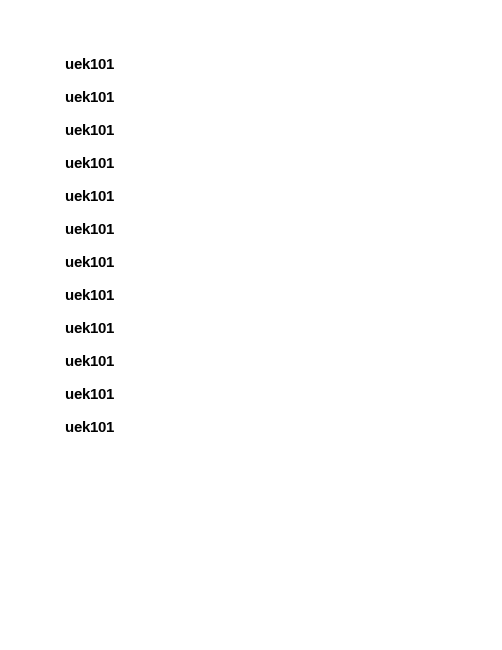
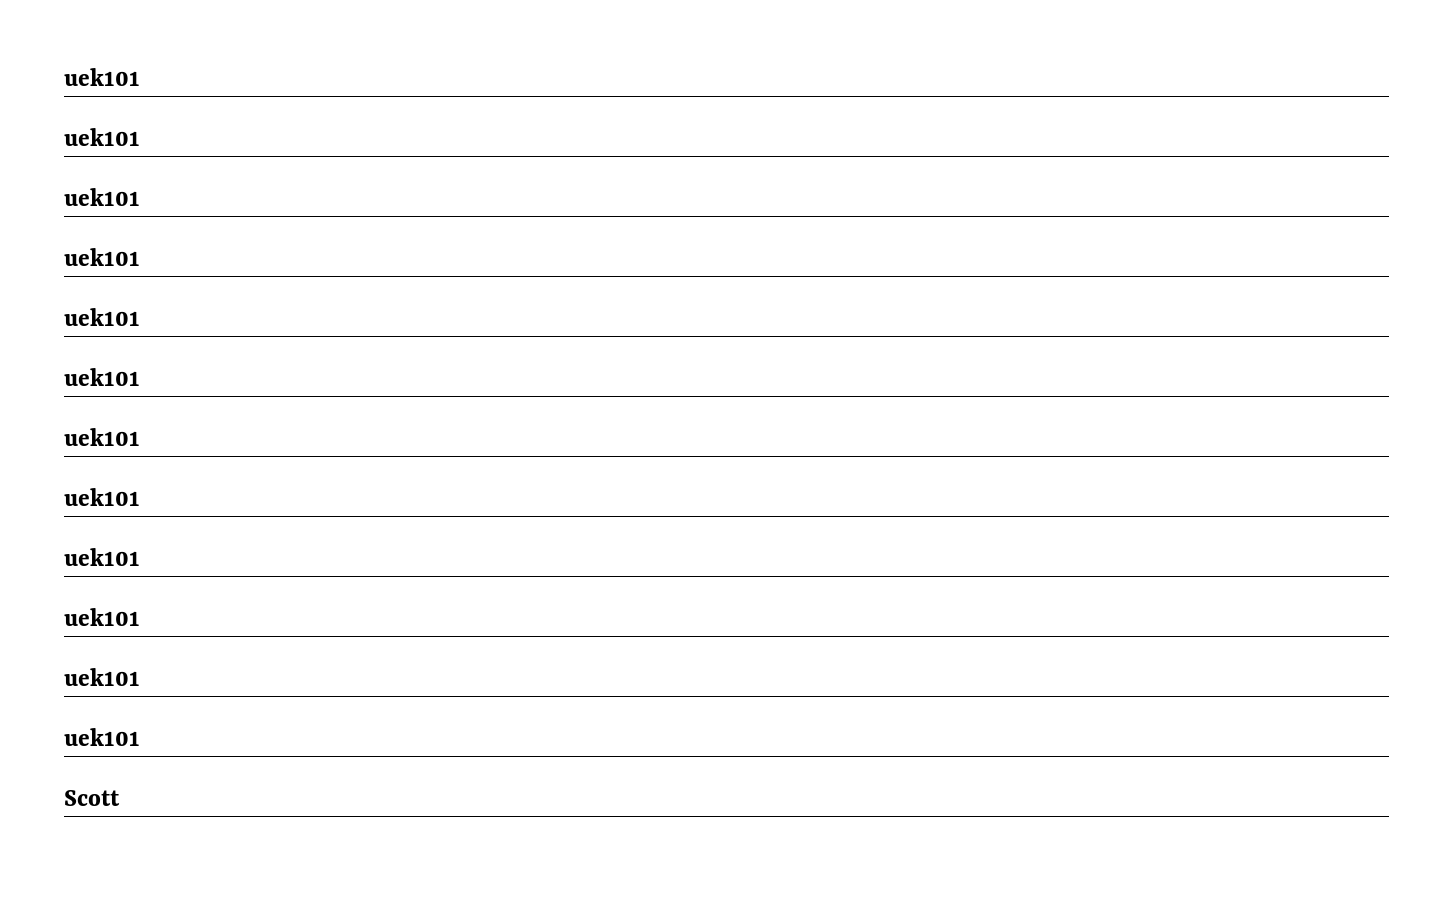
(114, 426) none -> [64,790,120,806] // Scott

